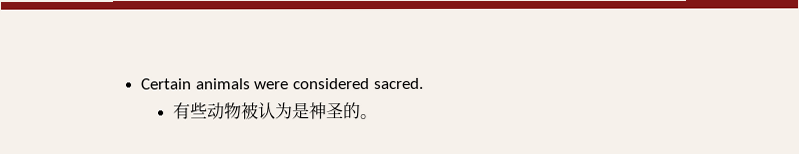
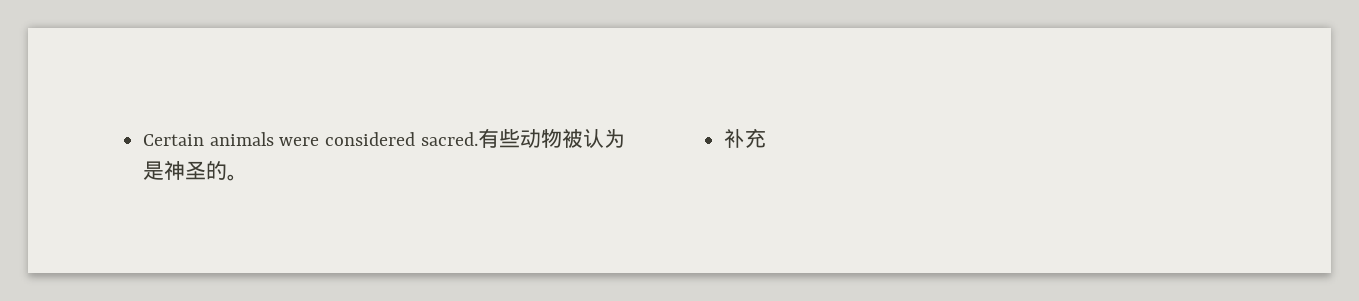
(424, 83) // -> (478, 139) none
(379, 117) none -> [723,128,766,148] // 补充

